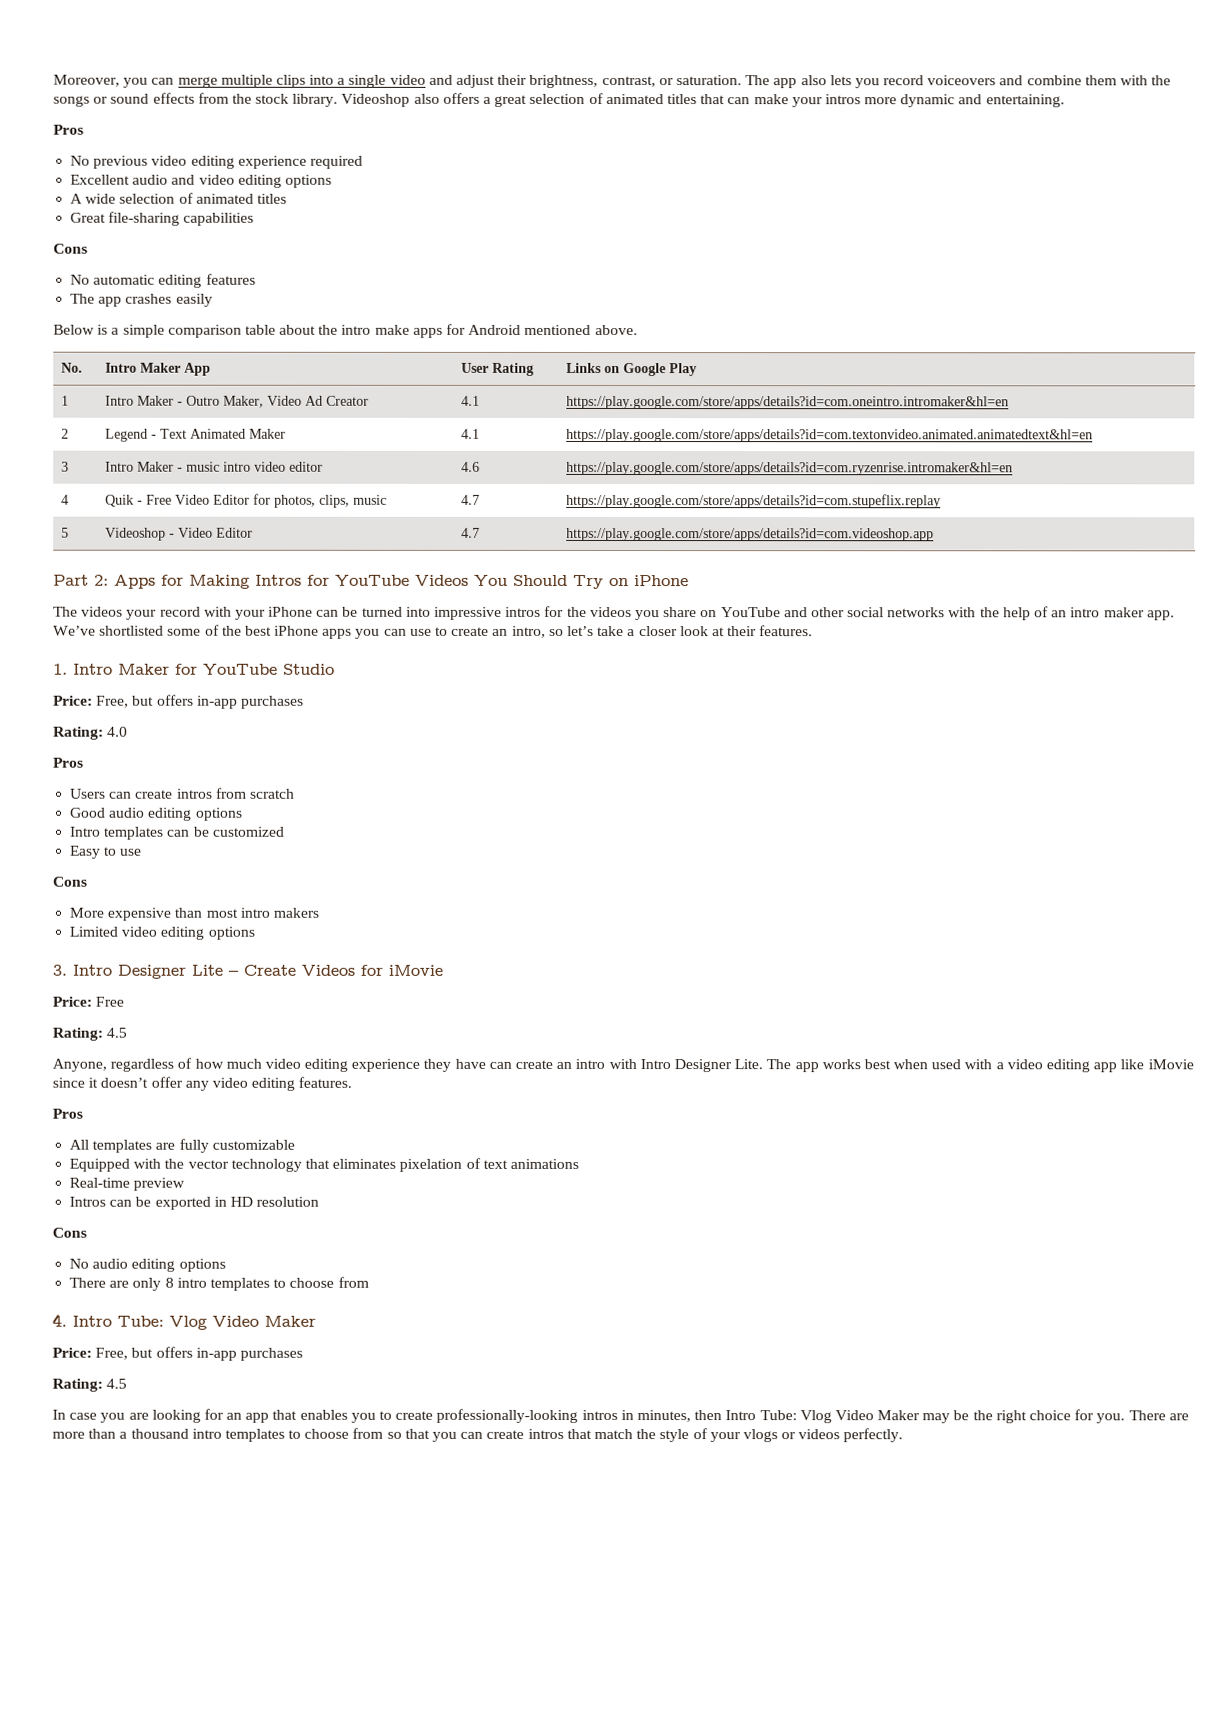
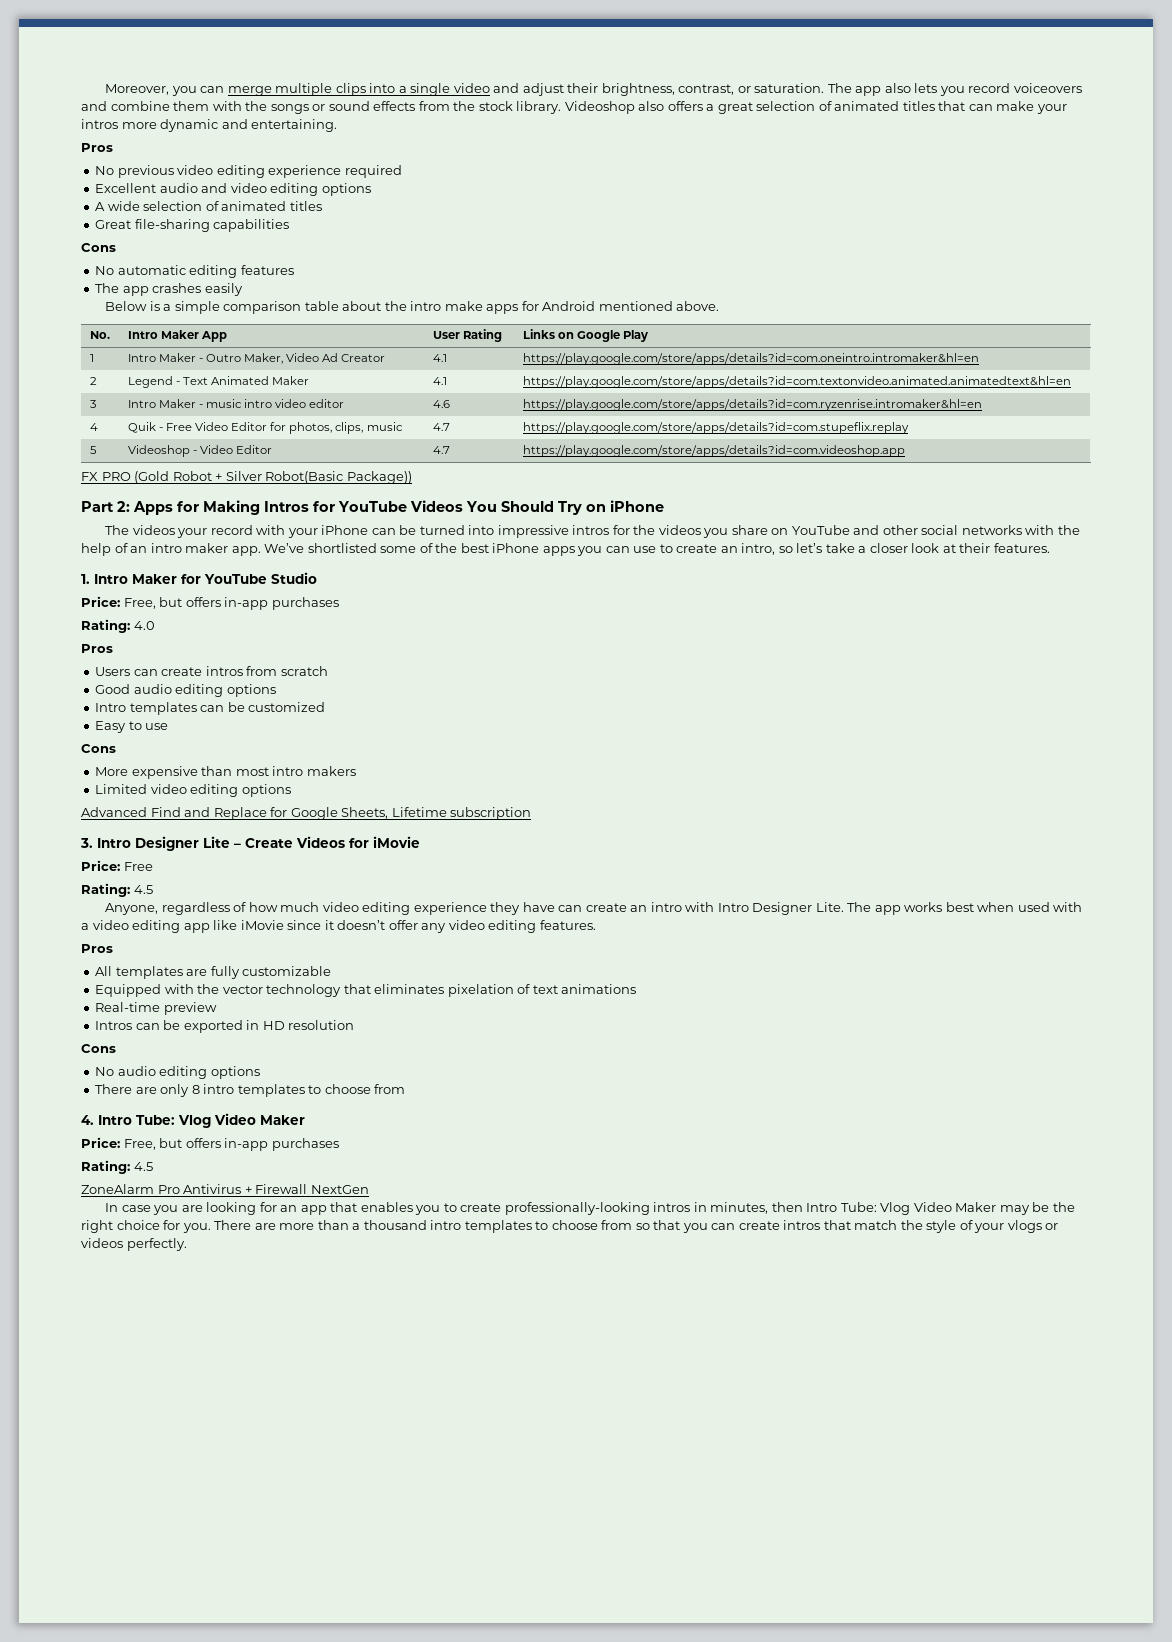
(934, 534) none -> [81,471,412,484] // FX PRO (Gold Robot + Silver Robot(Basic Package))
(255, 933) none -> [81,807,532,820] // Advanced Find and Replace for Google Sheets, Lifetime subscription
(128, 1383) none -> [81,1184,369,1194] // ZoneAlarm Pro Antivirus + Firewall NextGen

